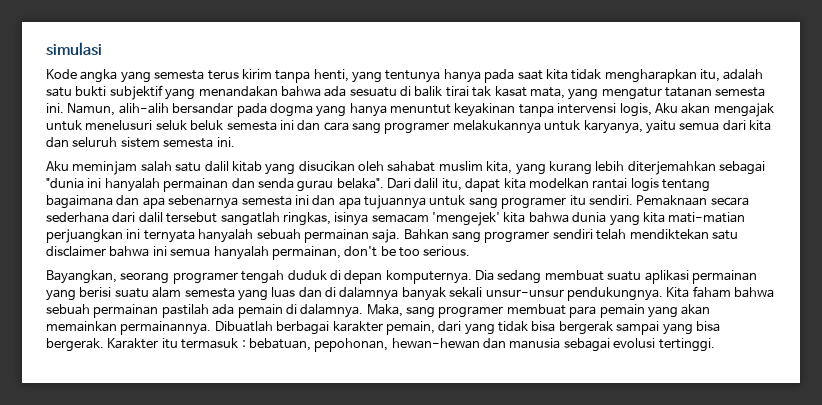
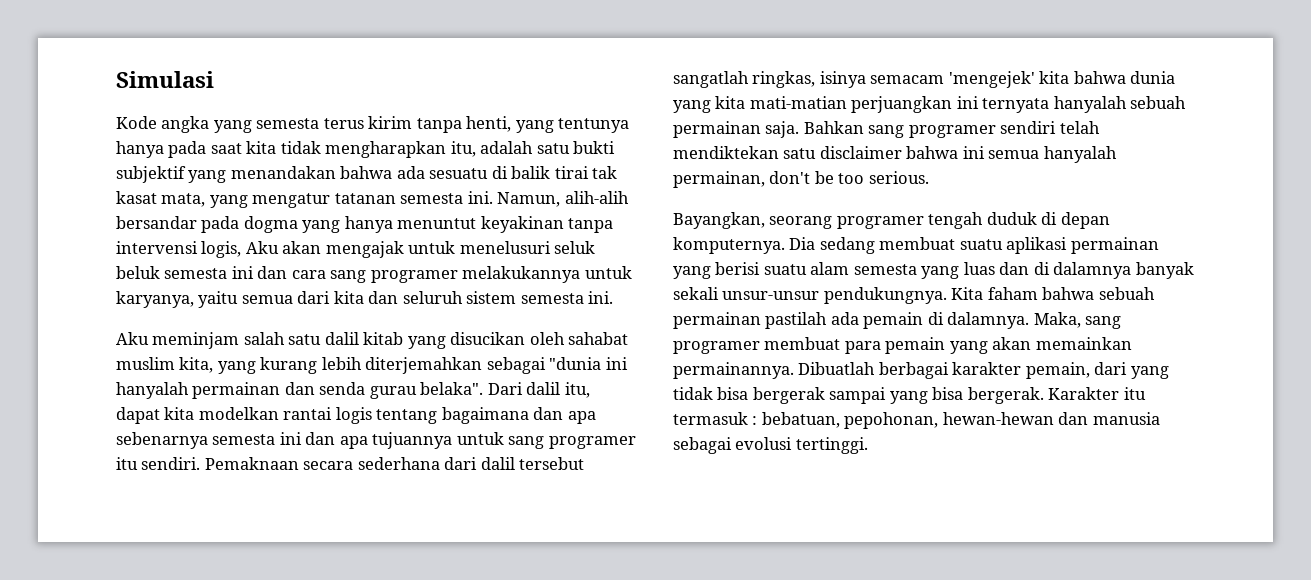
[46,42,102,56] simulasi -> [116,71,214,88] Simulasi

